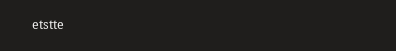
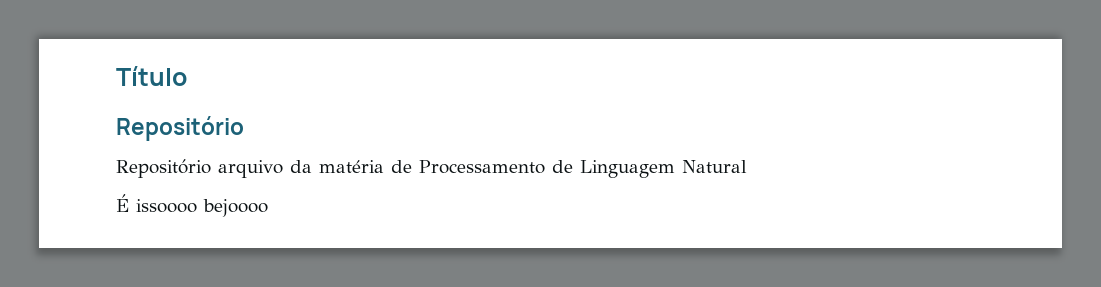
[32,20,64,29] etstte -> [116,66,187,86] [116,116,244,141] [116,159,747,178] [116,194,268,217] Título // Repositório // Repositório arquivo da matéria de Processamento de Linguagem Natural // É issoooo bejoooo

